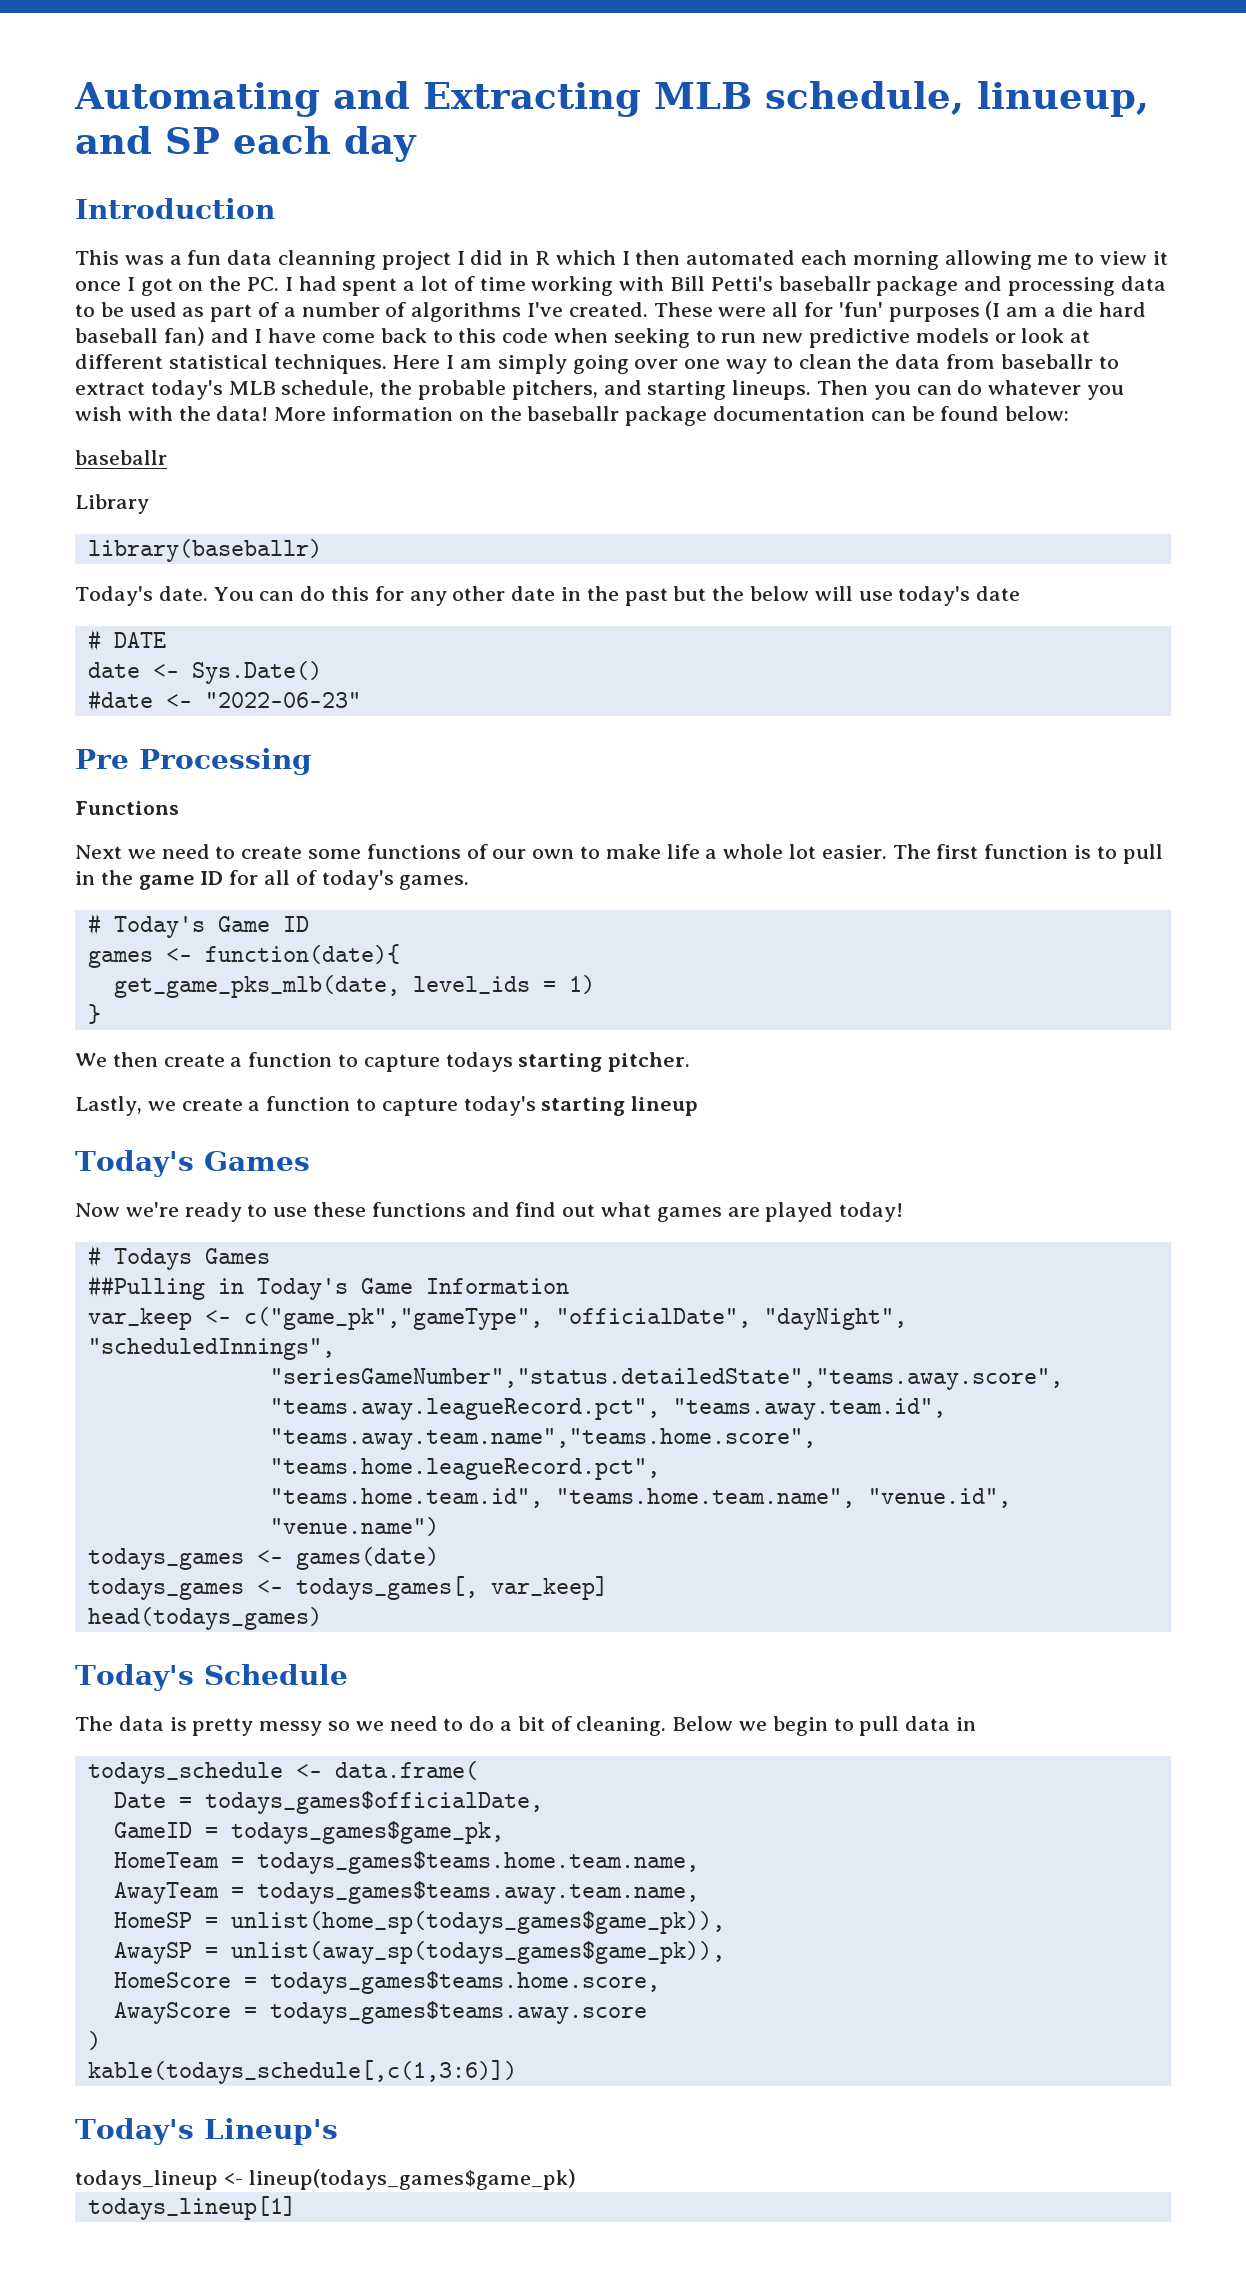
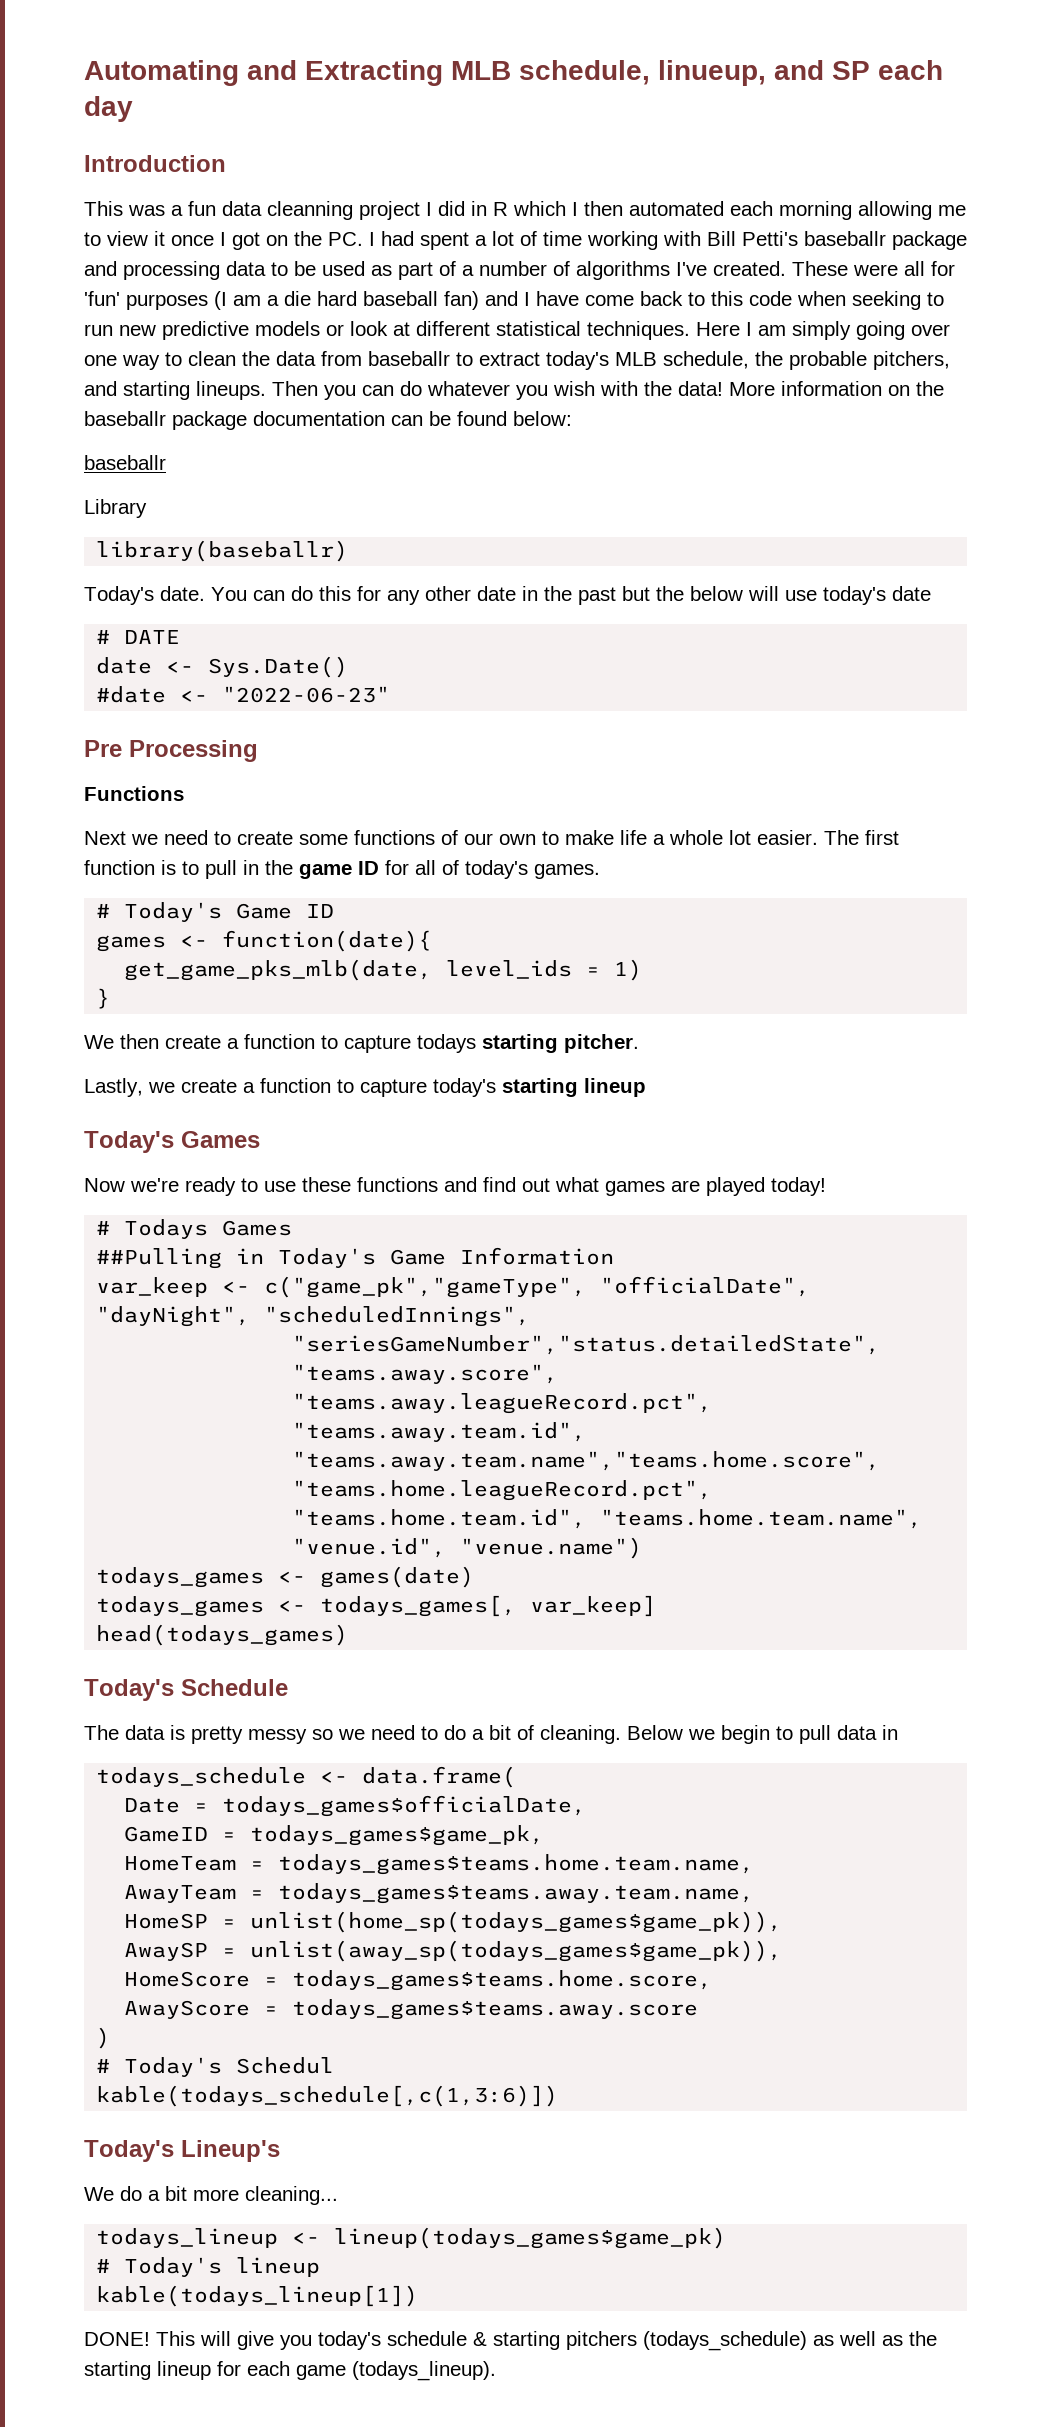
(101, 2040) none -> [96,2057,335,2077] // # Today's Schedul
[75,2169,576,2190] [87,2196,296,2220] todays_lineup <- lineup(todays_games$game_pk) // todays_lineup[1] -> [84,2186,338,2205] [96,2227,727,2249] [96,2257,321,2277] [96,2285,419,2307] [84,2331,937,2351] [84,2361,496,2381] We do a bit more cleaning... // todays_lineup <- lineup(todays_games$game_pk) // # Today's lineup // kable(todays_lineup[1]) // DONE! This will give you today's schedule & starting pitchers (todays_schedule) as well as the starting lineup for each game (todays_lineup).

